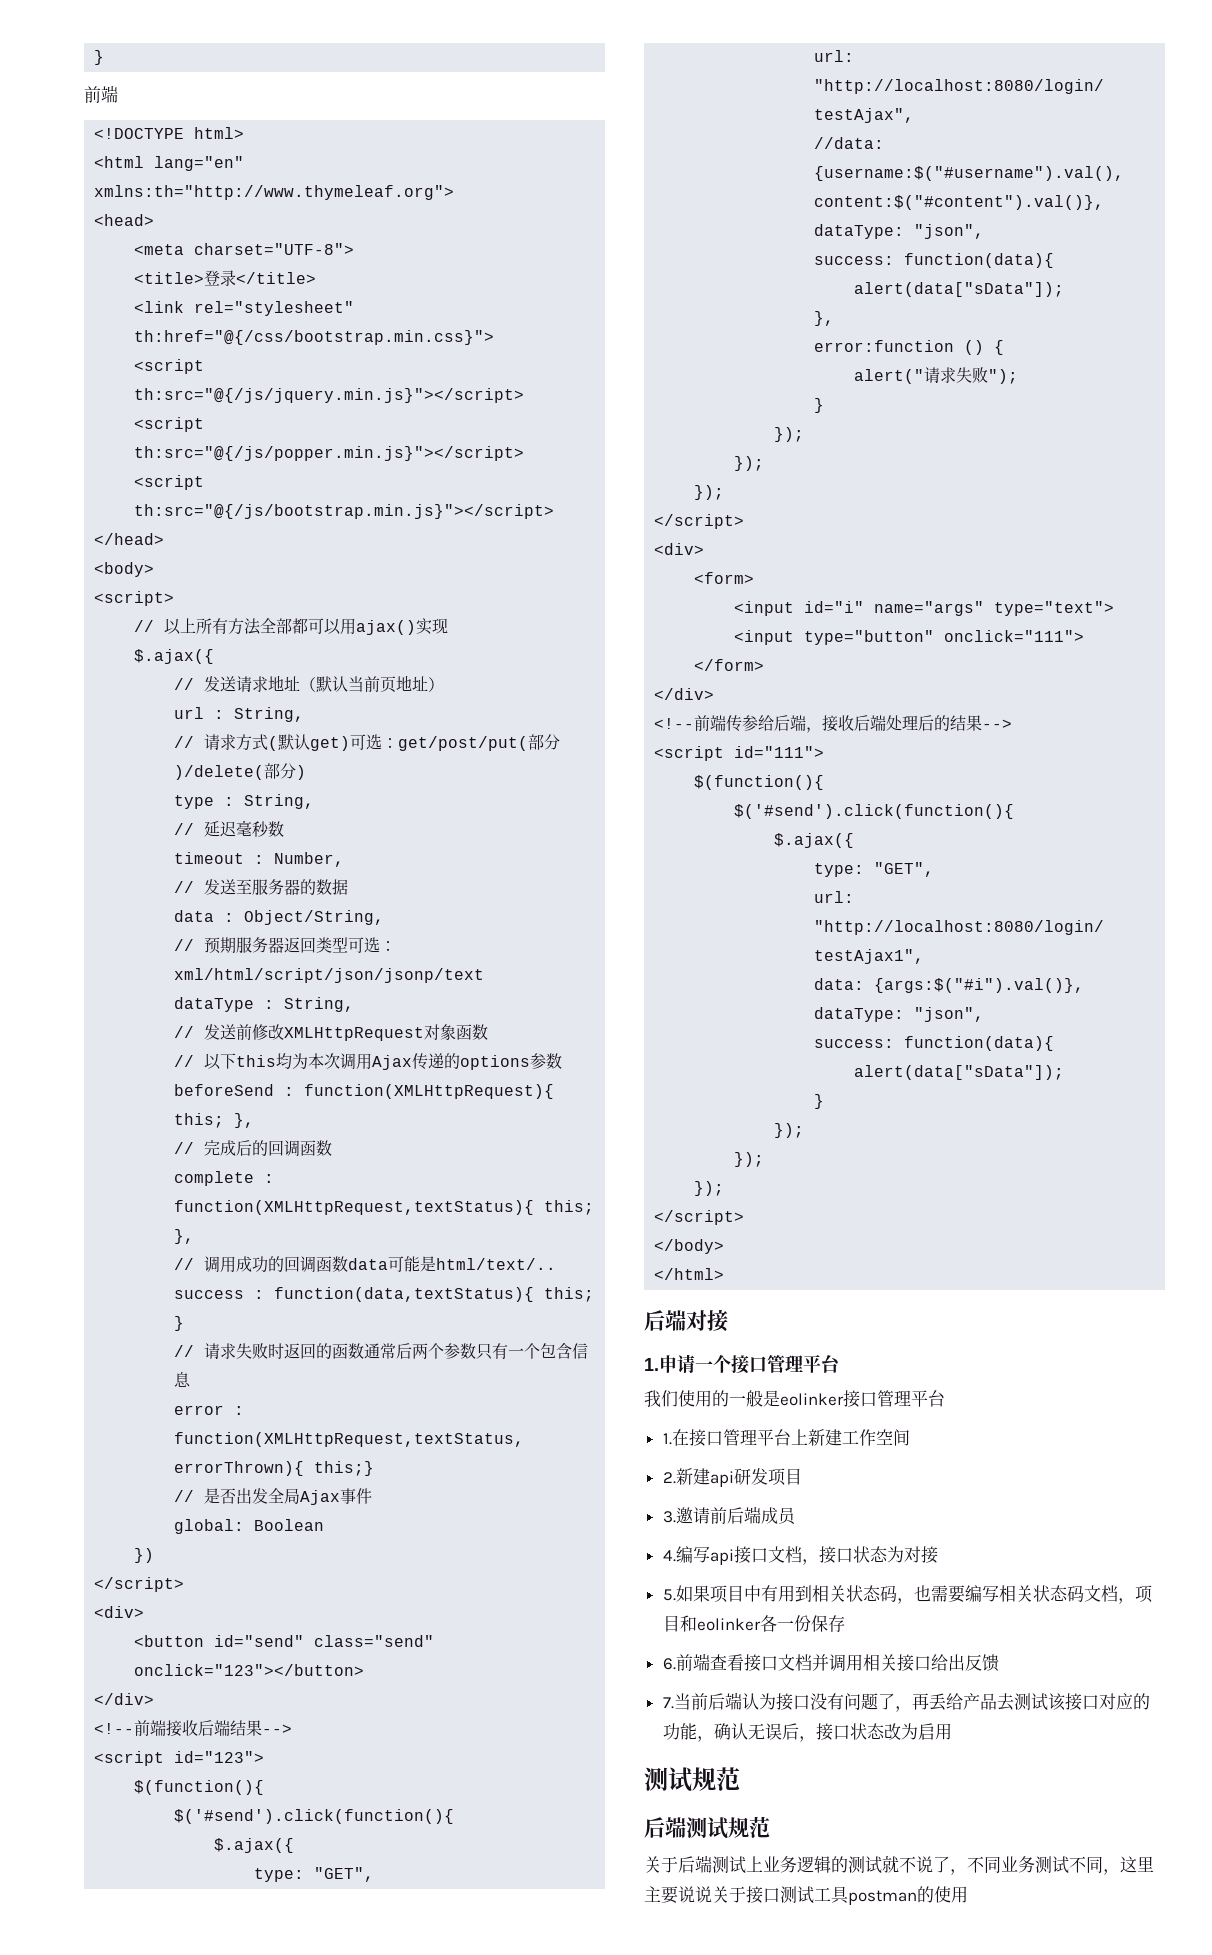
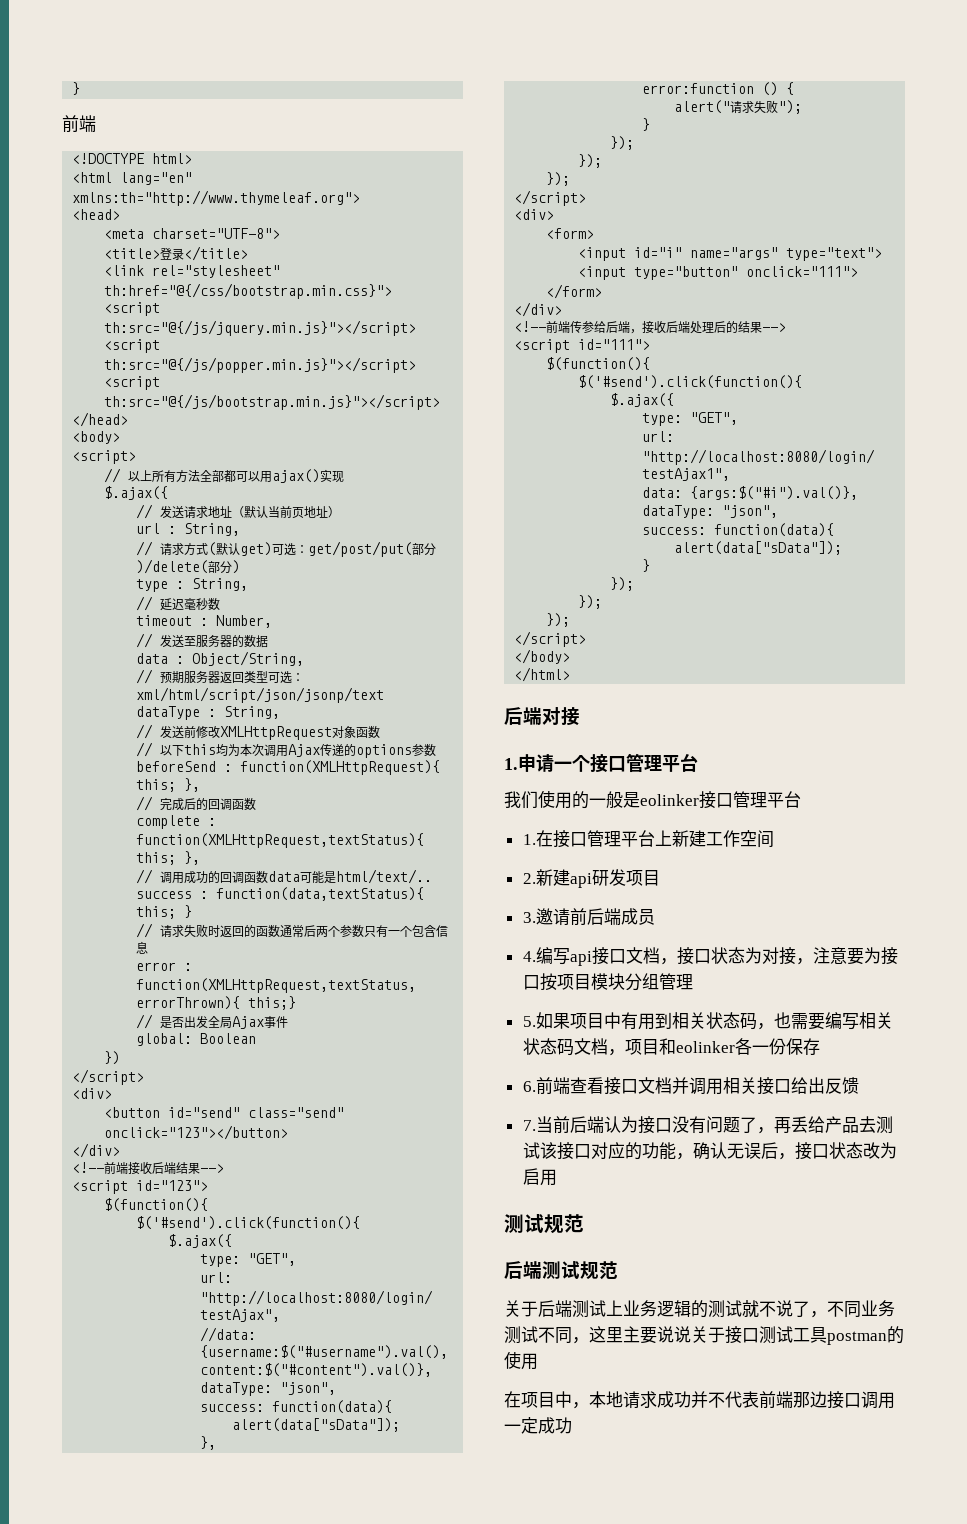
(938, 1555) none -> [795,947,898,965] [522,973,693,991] ，注意要为接口按项目模块分组管理
(968, 1894) none -> [504,1391,895,1409] [504,1417,572,1434] // 在项目中，本地请求成功并不代表前端那边接口调用一定成功

